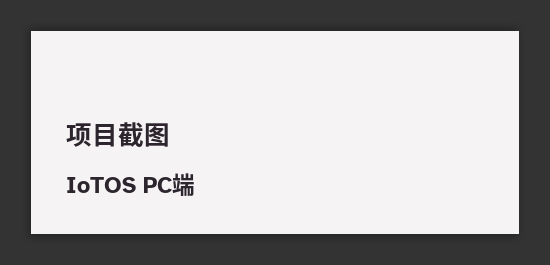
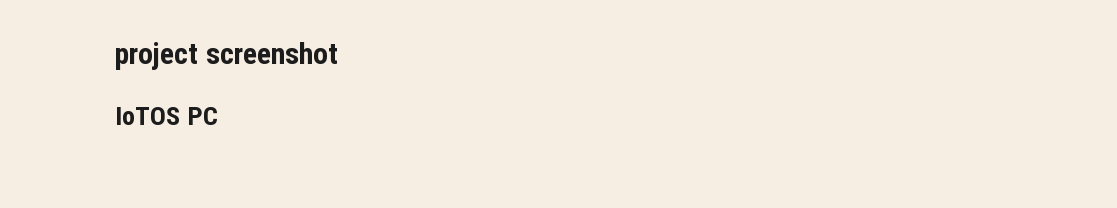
[66,122,170,147] 项目截图 -> [115,42,338,70] project screenshot
[172,173,195,196] 端 -> (219, 116) none

